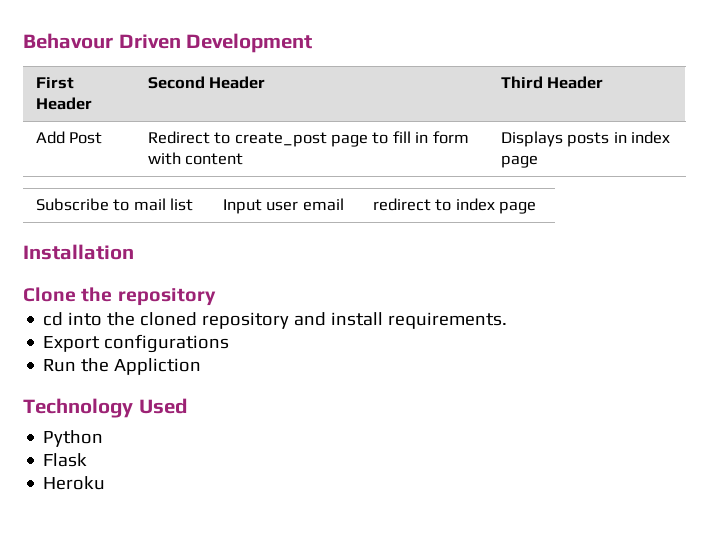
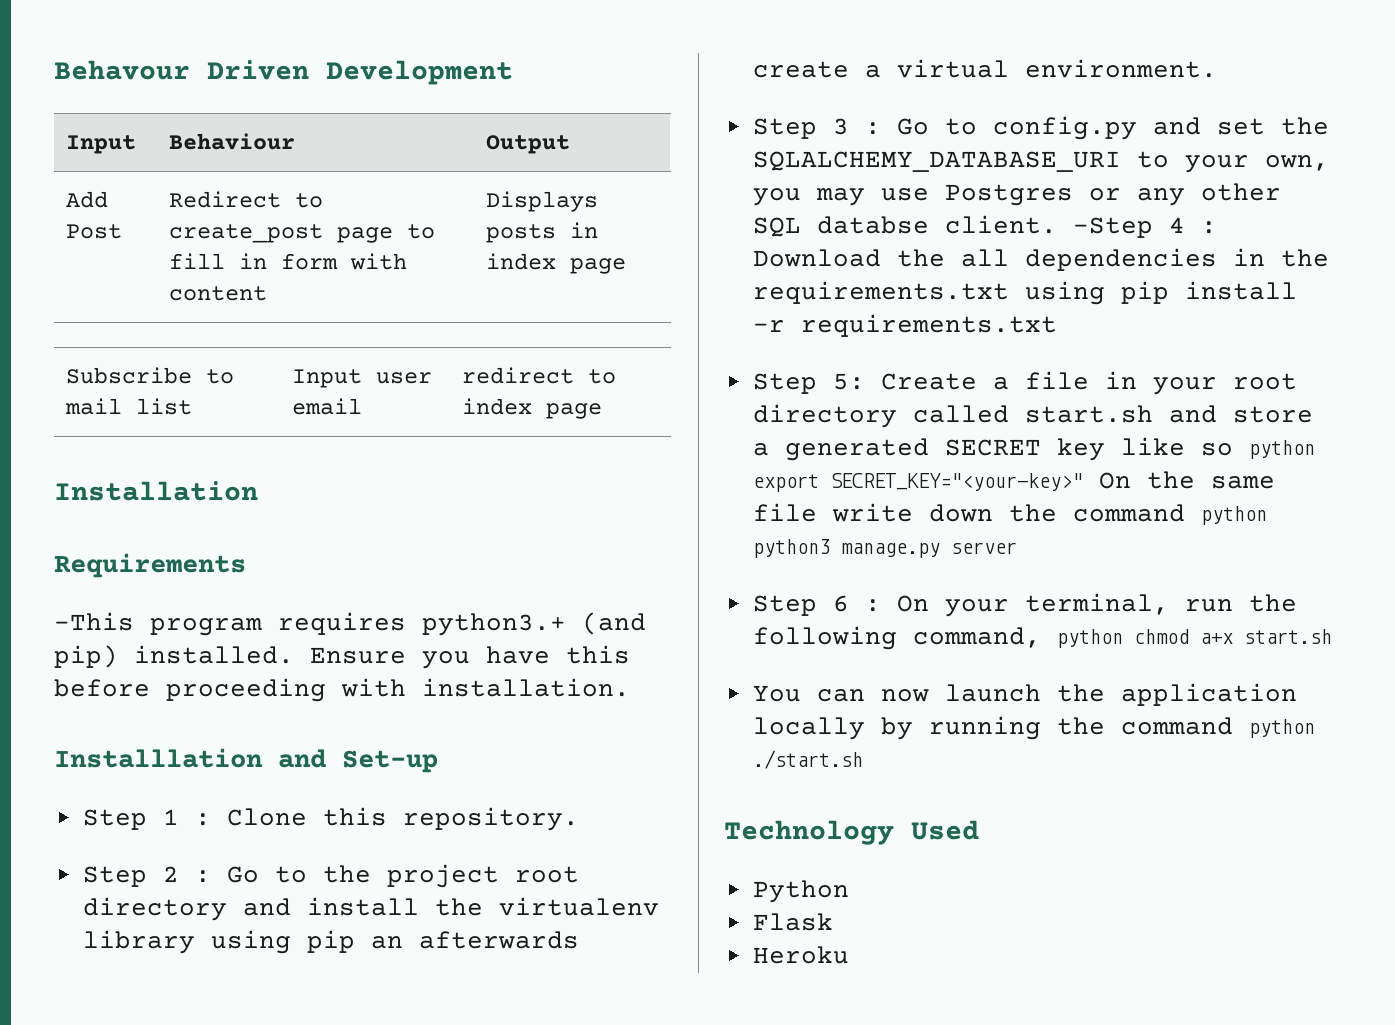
[35,77,74,89] [35,97,92,110] [147,76,266,89] [500,76,604,89] First Header | Second Header | Third Header -> [66,135,137,154] [169,133,296,150] [486,135,571,154] Input | Behaviour | Output
[23,287,216,306] [43,312,508,329] [43,334,230,353] [43,358,202,375] Clone the repository // cd into the cloned repository and install requirements. // Export configurations // Run the Appliction -> [54,553,246,578] [54,612,646,636] [54,645,630,669] [54,678,630,702] [54,748,438,773] [82,807,579,831] [82,864,579,888] [82,897,659,921] [82,930,579,954] [752,59,1217,78] [752,116,1329,140] [752,151,1329,173] [752,183,1281,206] [752,215,1217,238] [752,248,1329,271] [752,281,1297,305] [752,314,1057,337] [752,371,1297,395] [752,404,1313,428] [752,437,1315,461] [752,471,1275,492] [752,503,1267,525] [752,539,1017,558] [752,593,1297,617] [752,626,1332,650] [752,683,1297,706] [752,716,1315,740] [752,750,863,769] Requirements // -This program requires python3.+ (and pip) installed. Ensure you have this before proceeding with installation. // Installlation and Set-up // Step 1 : Clone this repository. // Step 2 : Go to the project root directory and install the virtualenv library using pip an afterwards create a virtual environment. // Step 3 : Go to config.py and set the SQLALCHEMY_DATABASE_URI to your own, you may use Postgres or any other SQL databse client. -Step 4 : Download the all dependencies in the requirements.txt using pip install -r requirements.txt // Step 5: Create a file in your root directory called start.sh and store a generated SECRET key like so python export SECRET_KEY="<your-key>" On the same file write down the command python python3 manage.py server // Step 6 : On your terminal, run the following command, python chmod a+x start.sh // You can now launch the application locally by running the command python ./start.sh

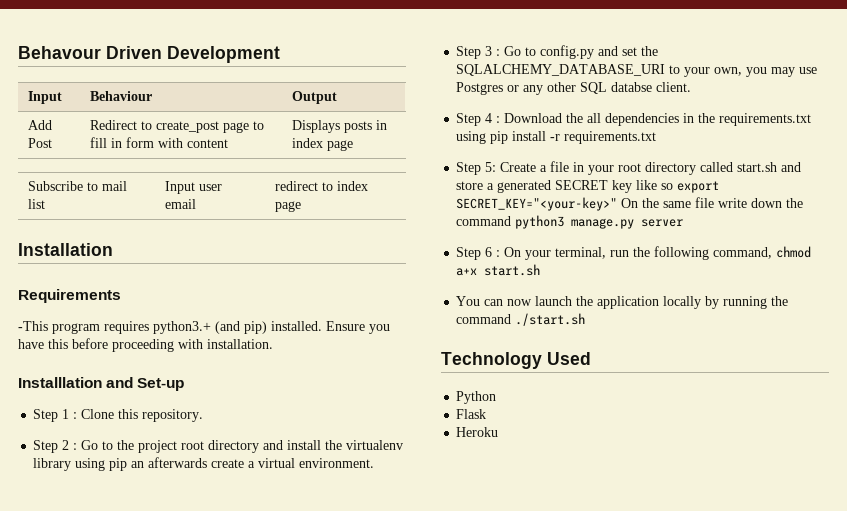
[1072,217,1153,238] -Step -> [456,113,482,126] // Step
[1248,440,1315,459] python -> (674, 186) none
[1200,506,1267,525] python -> (512, 221) none
[1056,629,1123,648] python -> (773, 253) none
[1248,719,1315,738] python -> (512, 319) none

